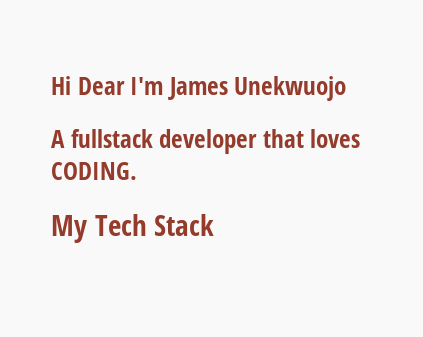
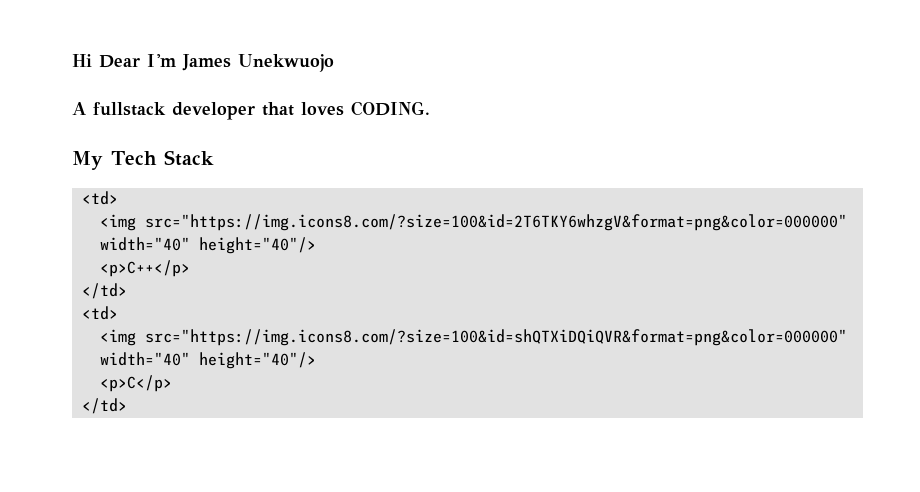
(215, 225) none -> [81,191,118,205] [99,214,847,231] [99,237,316,254] [99,260,190,277] [81,283,127,299] [81,306,118,320] [99,329,847,346] [99,352,316,369] [99,375,172,392] [81,398,127,414] // <td> // <img src="https://img.icons8.com/?size=100&id=2T6TKY6whzgV&format=png&color=000000" width="40" height="40"/> // <p>C++</p> // </td> // <td> // <img src="https://img.icons8.com/?size=100&id=shQTXiDQiQVR&format=png&color=000000" width="40" height="40"/> // <p>C</p> // </td>

